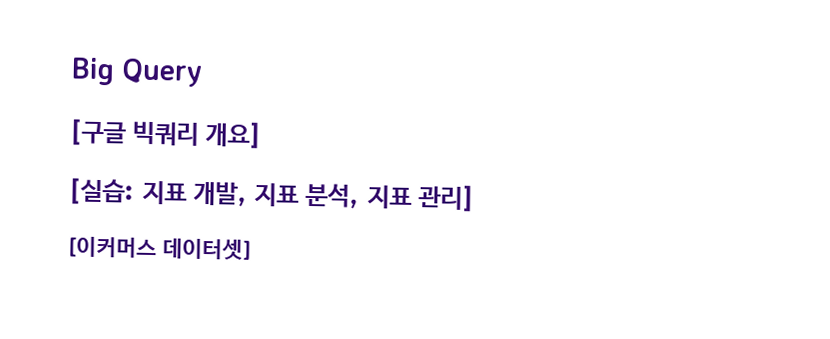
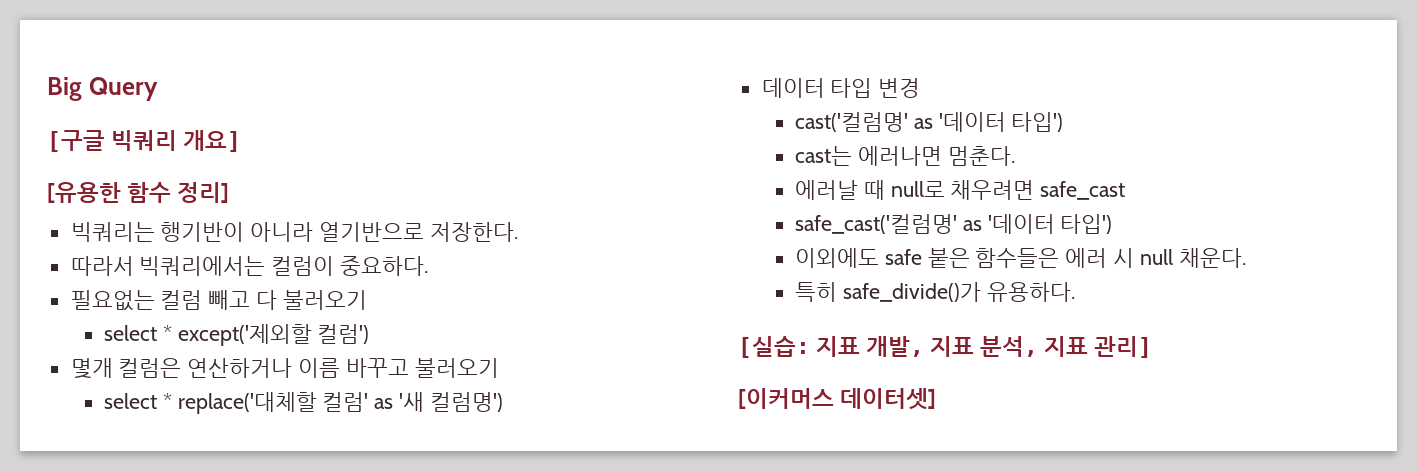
(261, 135) none -> [47,182,230,203] [70,222,518,242] [70,256,429,276] [70,290,367,311] [103,324,370,346] [70,358,499,379] [103,392,503,414] [761,78,921,98] [794,112,1064,132] [794,146,1015,166] [794,180,1126,200] [794,214,1113,234] [794,248,1246,268] [794,282,1075,302] // [유용한 함수 정리] // 빅쿼리는 행기반이 아니라 열기반으로 저장한다. // 따라서 빅쿼리에서는 컬럼이 중요하다. // 필요없는 컬럼 빼고 다 불러오기 // select * except('제외할 컬럼') // 몇개 컬럼은 연산하거나 이름 바꾸고 불러오기 // select * replace('대체할 컬럼' as '새 컬럼명') // 데이터 타입 변경 // cast('컬럼명' as '데이터 타입') // cast는 에러나면 멈춘다. // 에러날 때 null로 채우려면 safe_cast // safe_cast('컬럼명' as '데이터 타입') // 이외에도 safe 붙은 함수들은 에러 시 null 채운다. // 특히 safe_divide()가 유용하다.

